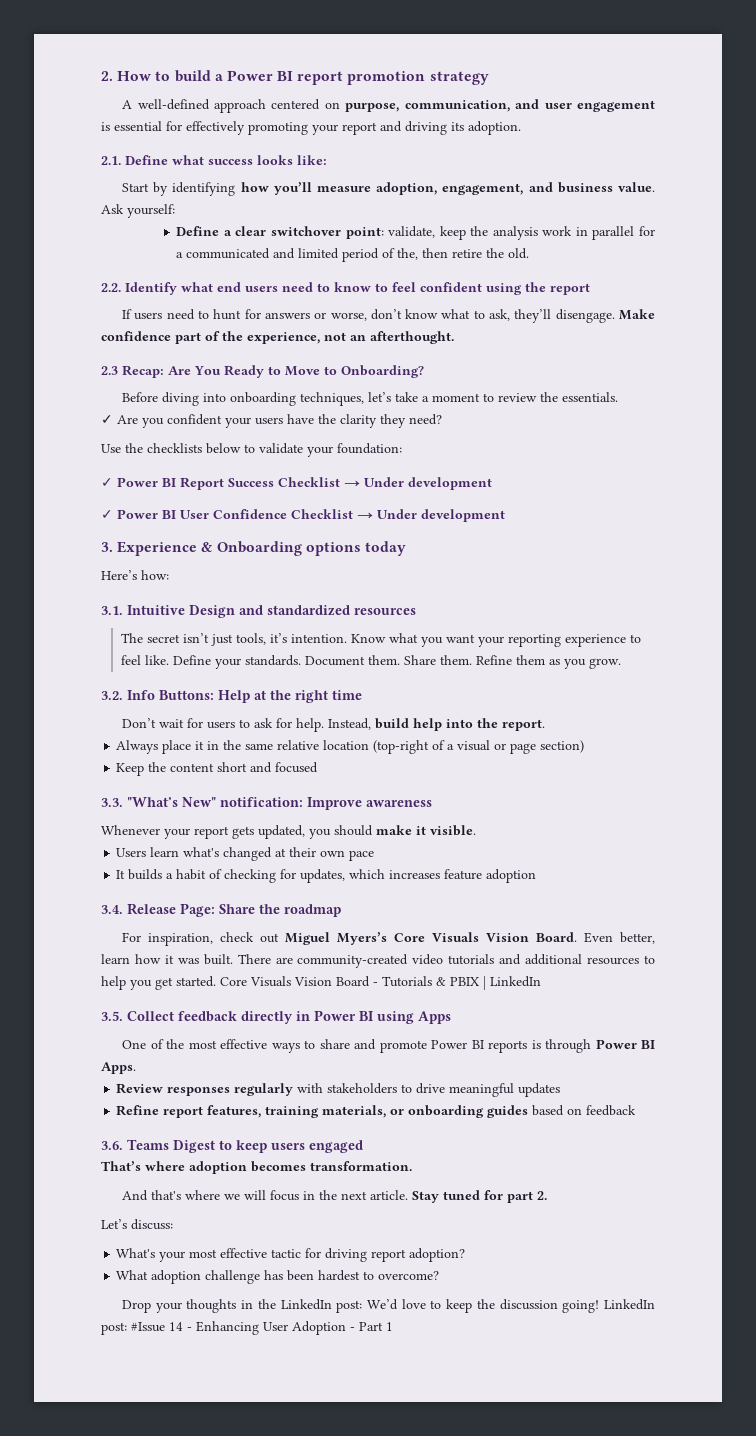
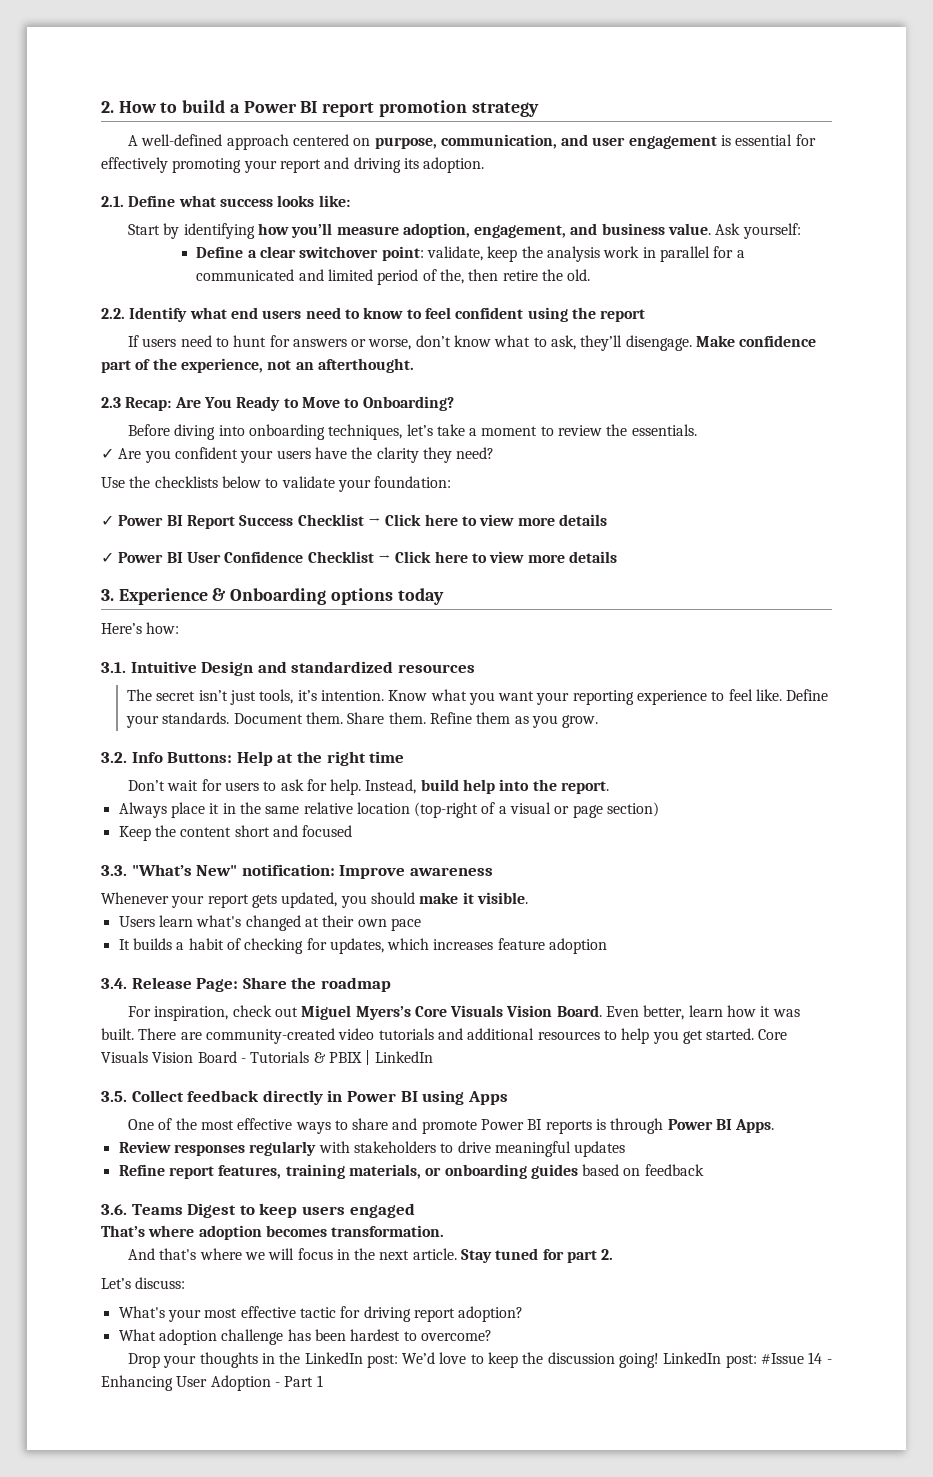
[364,477,492,490] Under development -> [385,514,607,526] Click here to view more details
[377,509,505,522] Under development -> [395,551,617,563] Click here to view more details

